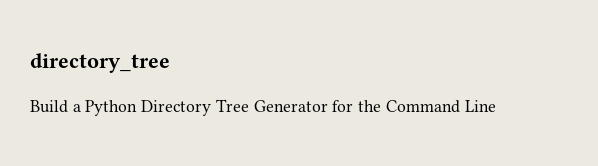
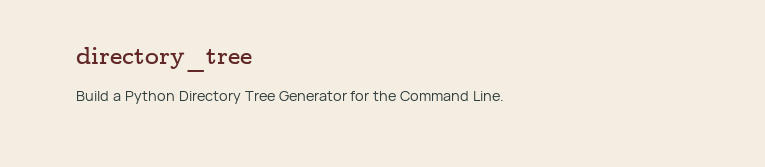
[464,100,496,112] Line -> [473,91,505,101] Line.

